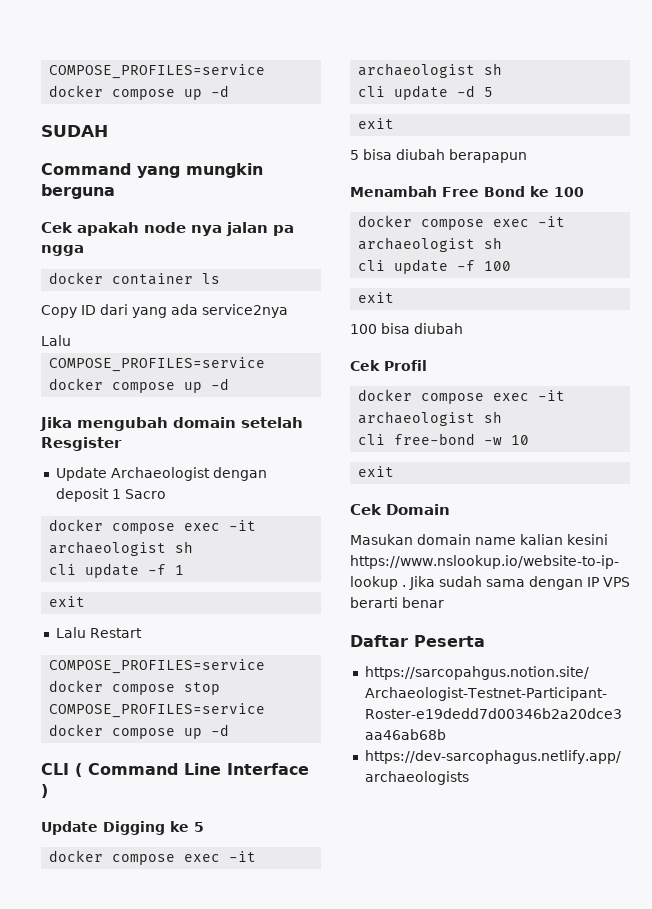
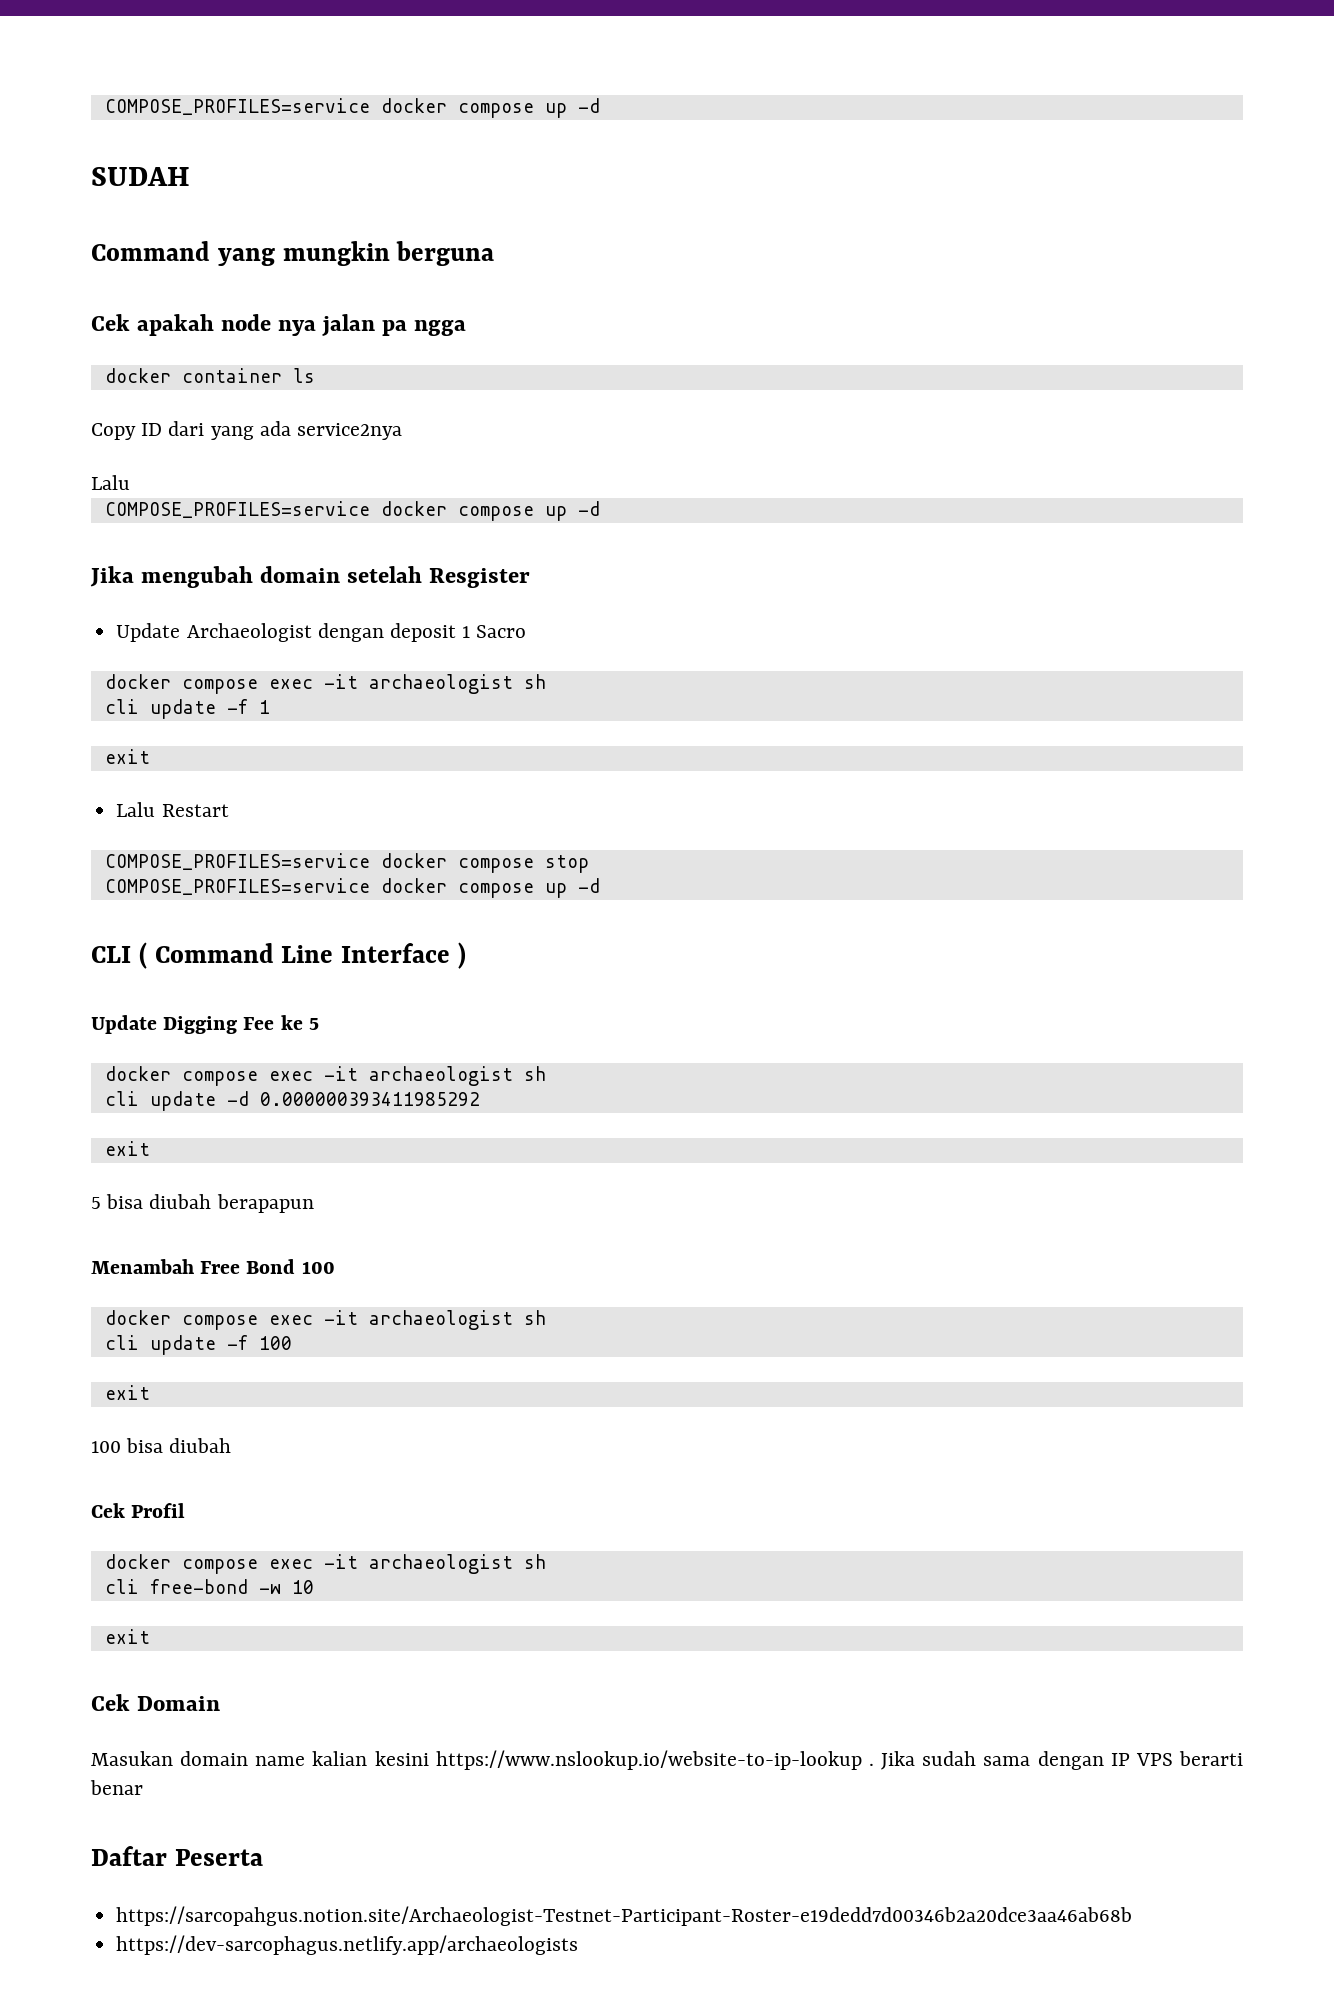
(165, 828) none -> [243,1017,275,1030] Fee
[484,87,494,97] 5 -> [259,1092,480,1106] 0.000000393411985292
[530,186,549,197] ke -> (296, 1266) none

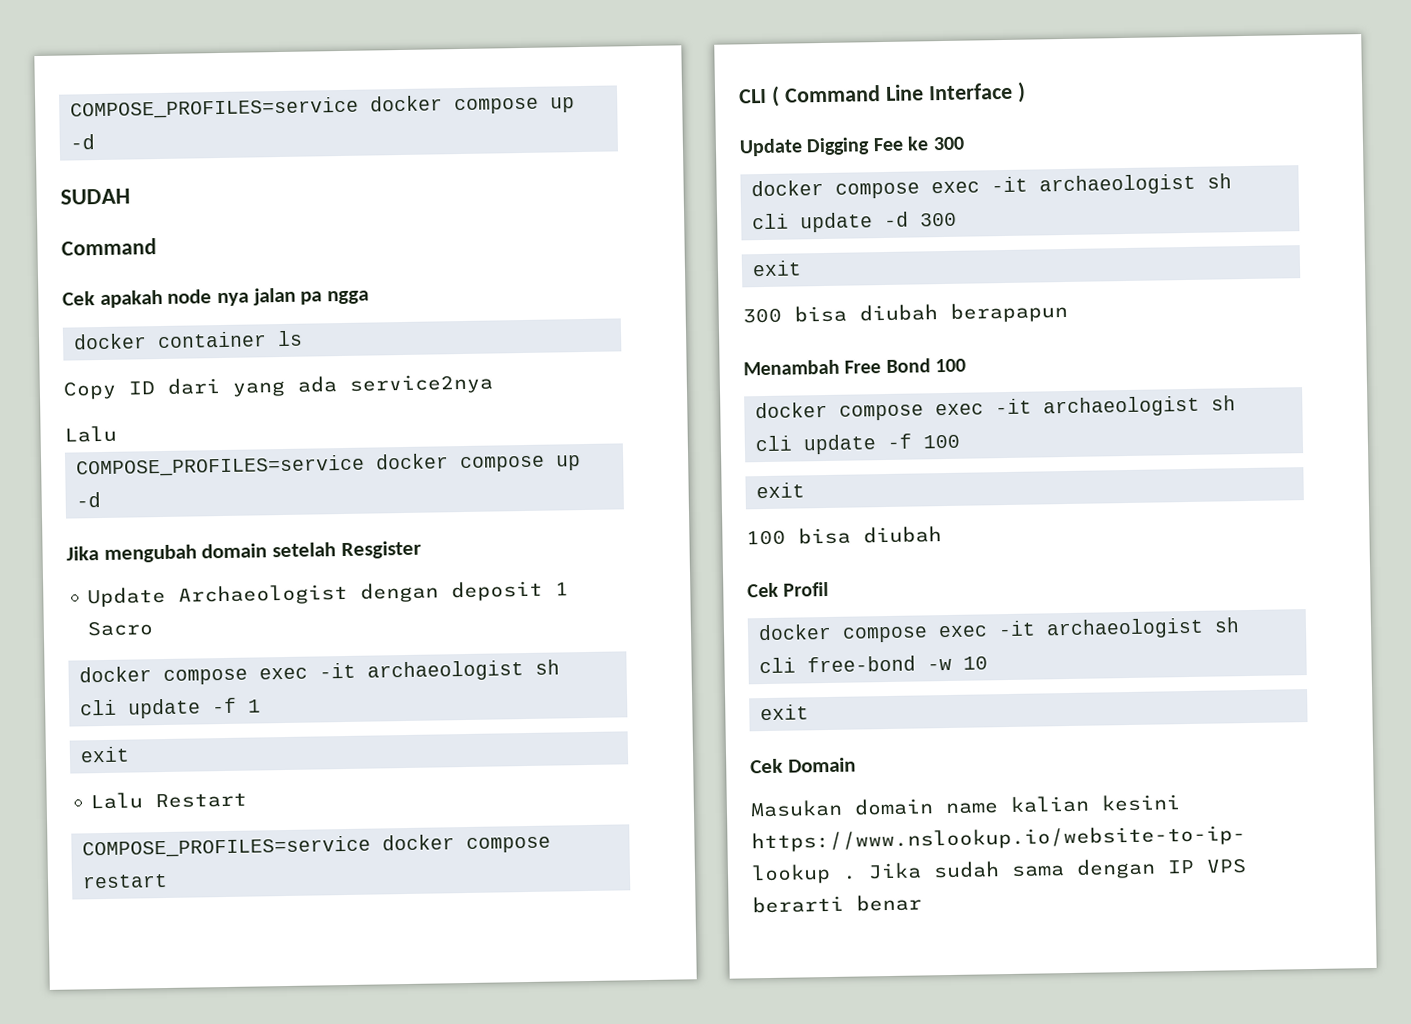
[217,241,495,266] yang mungkin berguna -> (157, 247) none
[544,855,589,873] [104,878,600,898] stop // COMPOSE_PROFILES=service docker compose up -d -> [82,873,169,889] restart
[308,1018,319,1030] 5 -> [932,136,965,151] 300
[259,1092,480,1106] [104,1141,150,1156] [91,1197,101,1209] 0.000000393411985292 // exit // 5 -> [920,212,958,227] [752,260,803,277] [742,307,782,324] 300 // exit // 300
[91,1846,263,1866] [116,1906,1133,1926] [116,1935,579,1955] // Daftar Peserta // https://sarcopahgus.notion.site/Archaeologist-Testnet-Participant-Roster-e19dedd7d00346b2a20dce3aa46ab68b // https://dev-sarcophagus.netlify.app/archaeologists -> (922, 903) none

